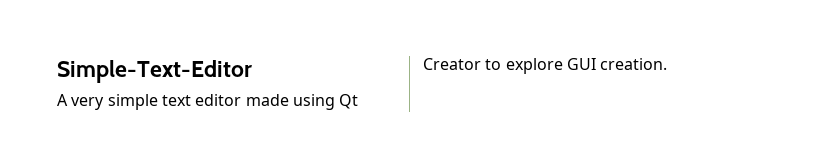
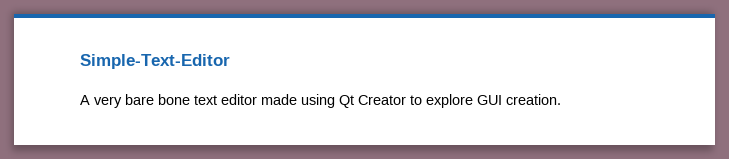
[107,94,158,110] simple -> [125,94,190,105] bare bone

